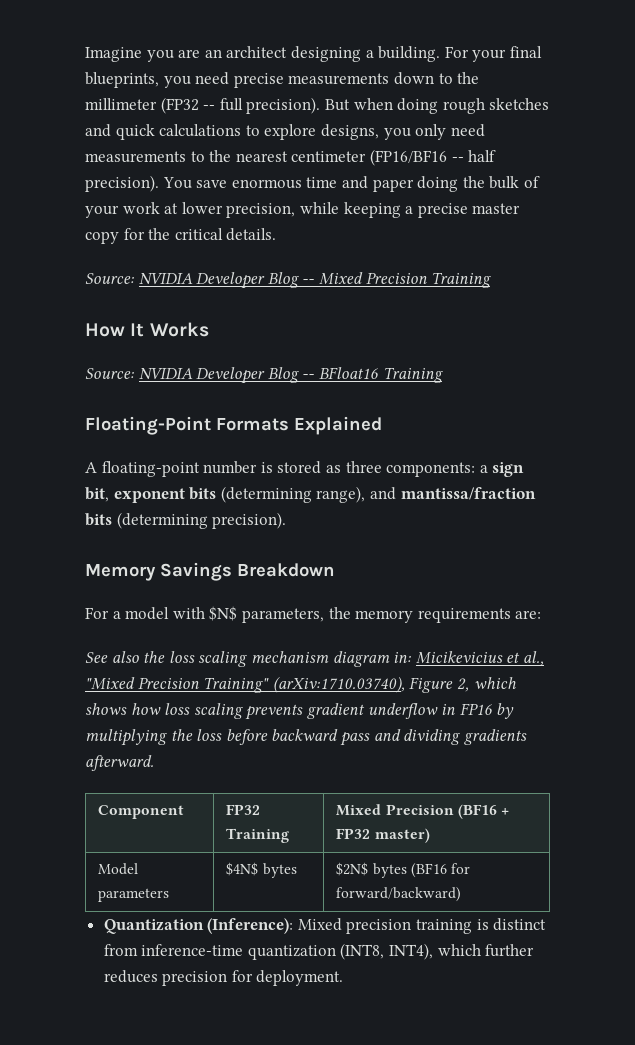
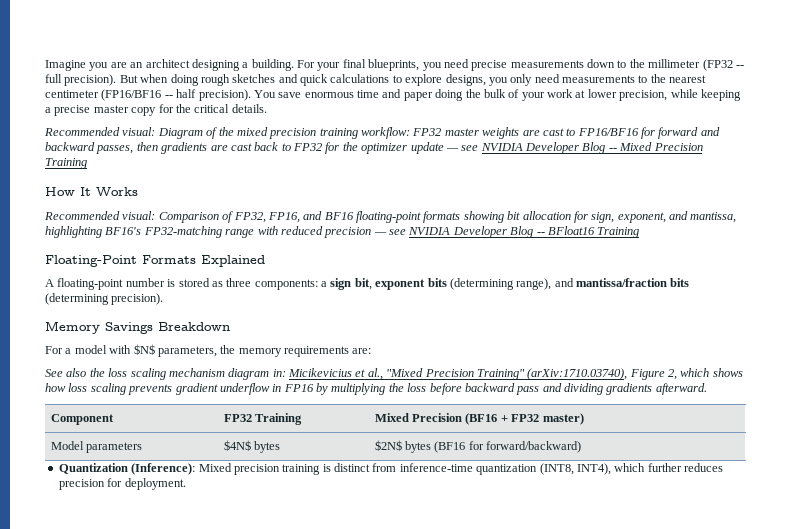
[85,273,134,284] Source: -> [44,127,720,139] [45,142,479,154] Recommended visual: Diagram of the mixed precision training workflow: FP32 master weights are cast to FP16/BF16 for forward and backward passes, then gradients are cast back to FP32 for the optimizer update — see
[85,368,134,379] Source: -> [44,211,737,223] [45,226,406,238] Recommended visual: Comparison of FP32, FP16, and BF16 floating-point formats showing bit allocation for sign, exponent, and mantissa, highlighting BF16's FP32-matching range with reduced precision — see

